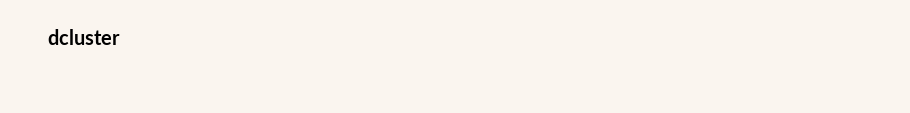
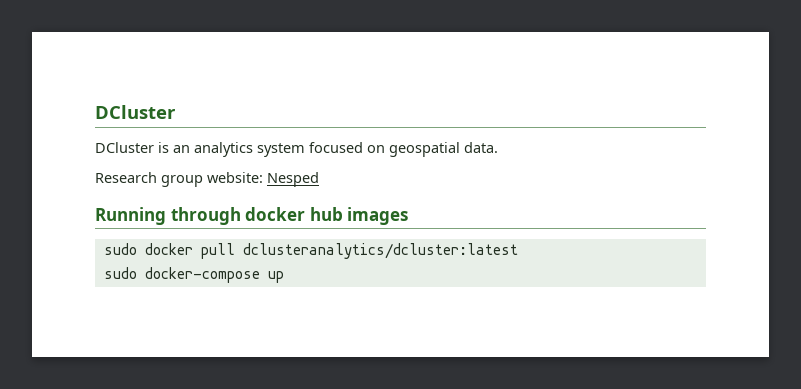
[48,29,120,45] dcluster -> [95,105,176,119] [95,142,498,157] [95,172,319,187] [95,207,409,225] [103,243,518,259] [103,267,284,283] DCluster // DCluster is an analytics system focused on geospatial data. // Research group website: Nesped // Running through docker hub images // sudo docker pull dclusteranalytics/dcluster:latest // sudo docker-compose up

